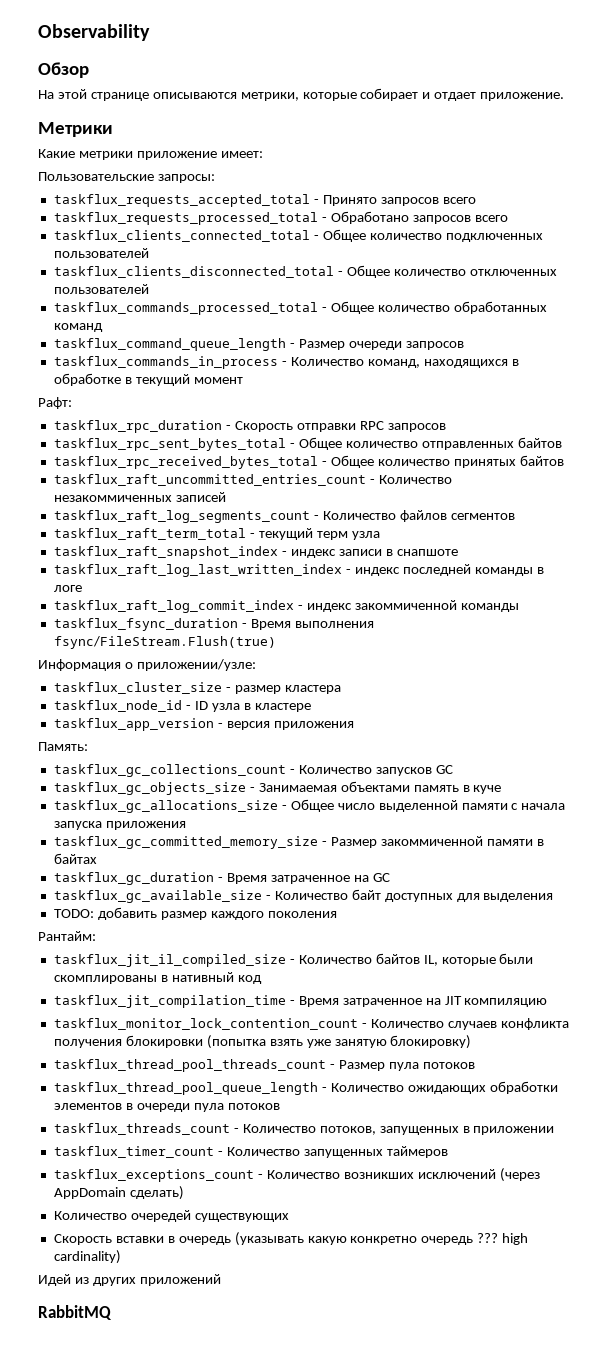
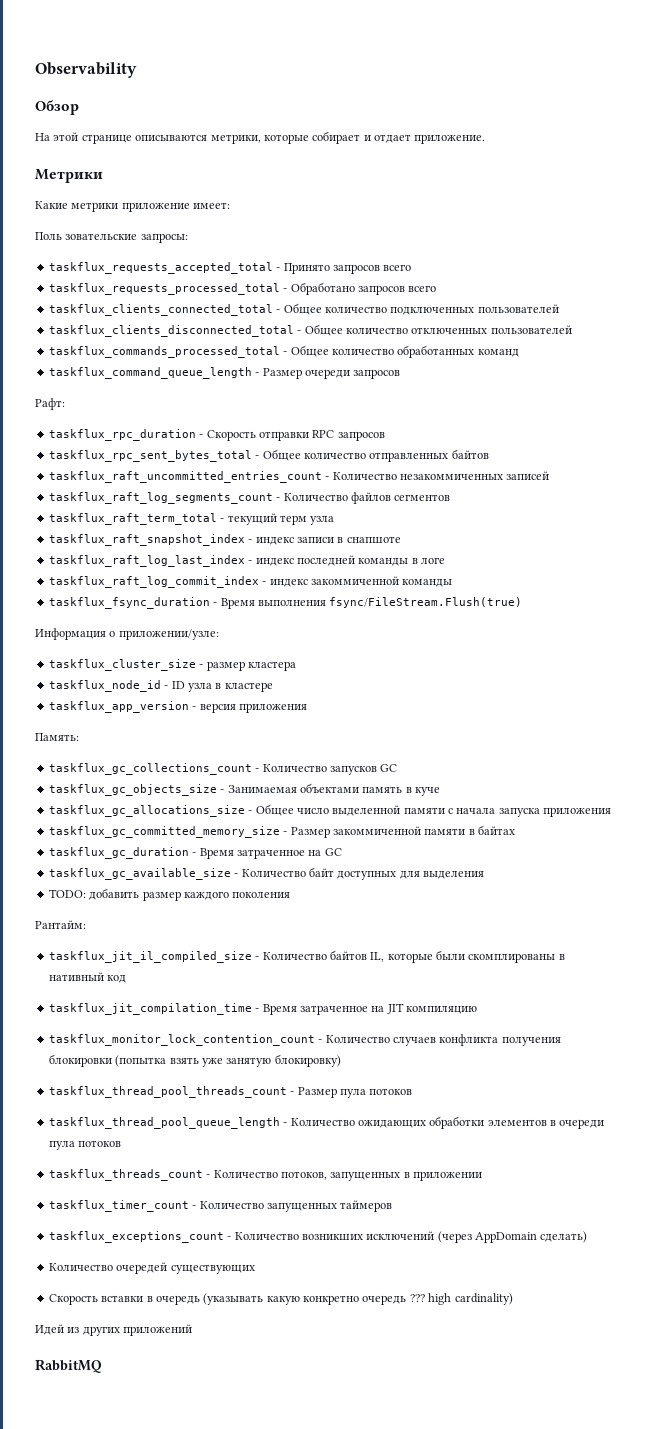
[38,172,154,181] Пользовательские -> [35,232,138,240] Поль зовательские
[53,356,519,369] [53,373,243,386] // taskflux_commands_in_process - Количество команд, находящихся в обработке в текущий момент -> (401, 374) none
[53,455,564,469] // taskflux_rpc_received_bytes_total - Общее количество принятых байтов -> (489, 454) none
[53,564,342,577] taskflux_raft_log_last_written_index -> [48,555,245,567] taskflux_raft_log_last_index

